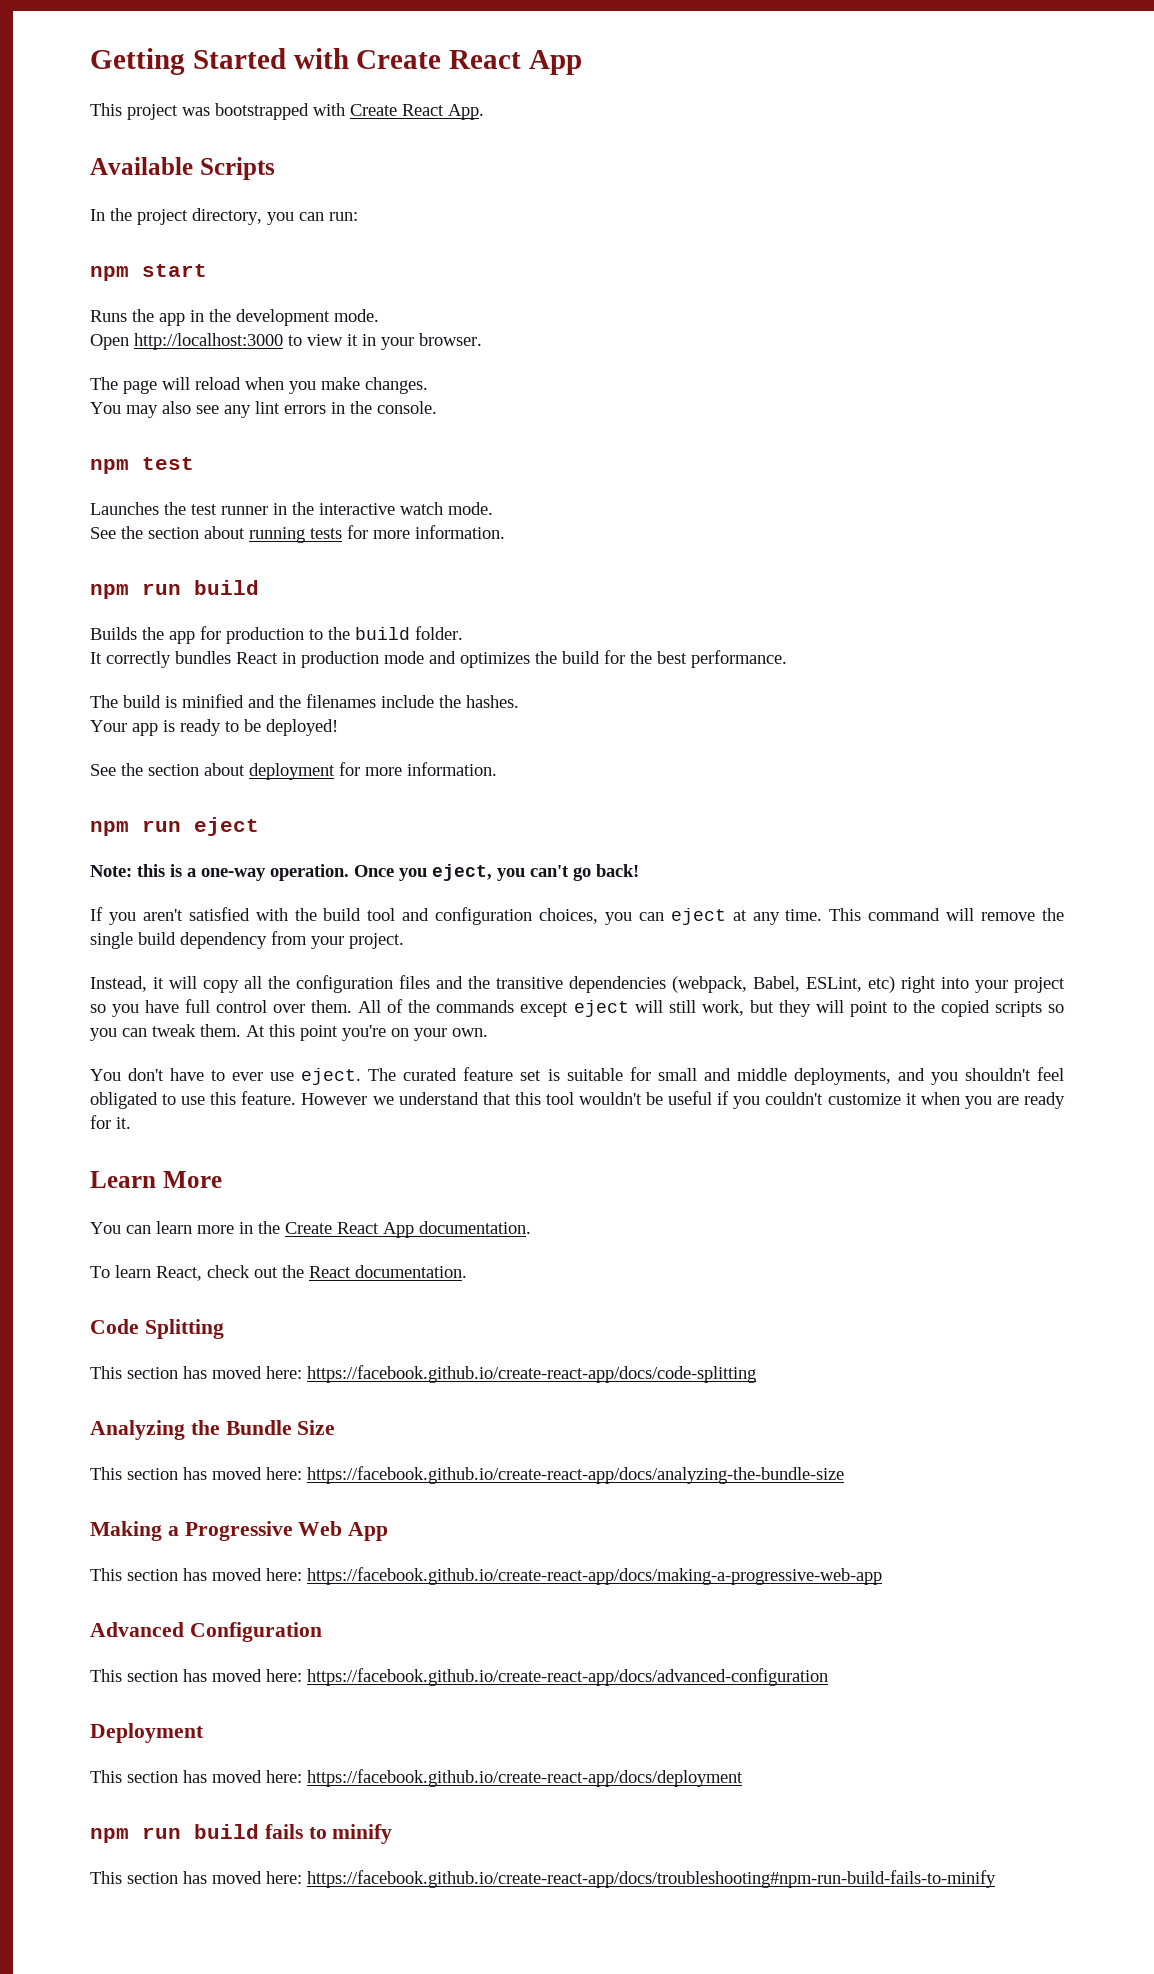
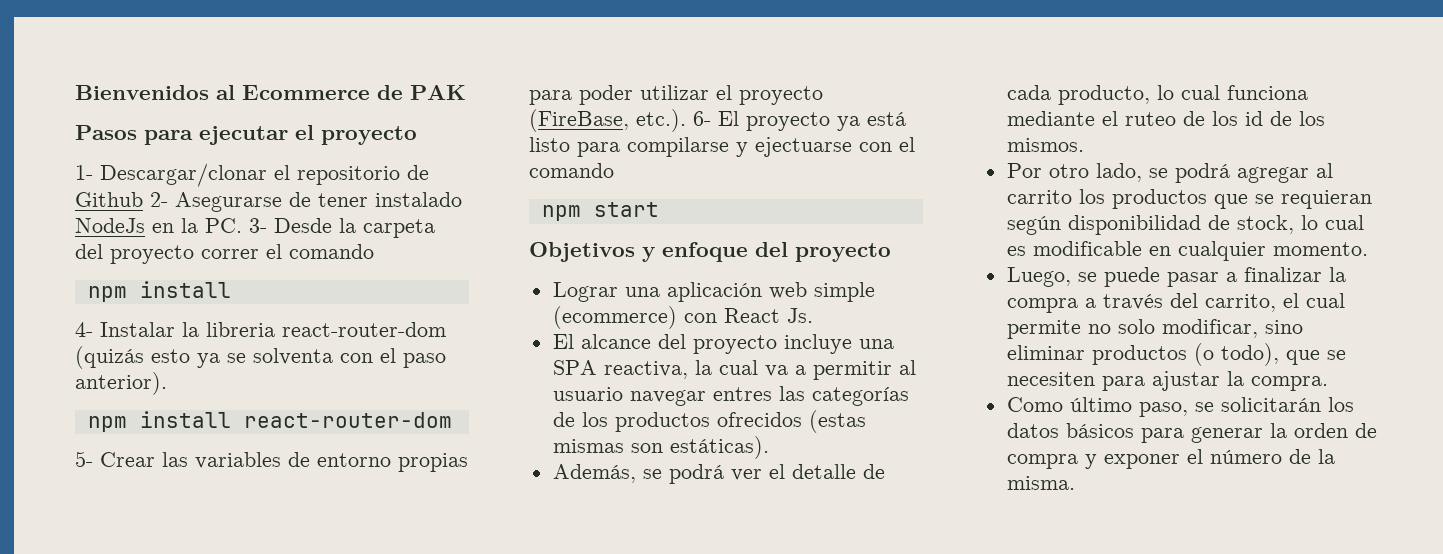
[90,48,583,75] [90,103,484,120] [90,157,275,180] [90,208,358,225] [90,264,207,281] [90,309,379,326] [90,333,482,350] [90,377,428,394] [90,401,437,418] [90,457,194,474] [90,502,493,515] [90,525,505,543] [90,580,259,599] [90,626,463,644] [90,650,787,668] [90,694,519,708] [90,719,338,736] [90,762,497,780] [90,817,259,836] [90,864,639,881] [90,907,1065,925] [90,931,404,949] [90,975,1065,993] [90,999,1064,1017] [90,1024,488,1041] [90,1067,1064,1085] [90,1091,1066,1109] [90,1115,131,1129] [90,1171,222,1188] [90,1221,531,1238] [90,1265,467,1281] [90,1319,224,1339] [90,1365,756,1383] [90,1420,336,1440] [90,1466,844,1484] [90,1521,389,1541] [90,1567,882,1585] [90,1622,322,1642] [90,1668,828,1686] [90,1723,204,1743] [90,1769,743,1787] [90,1824,393,1844] [90,1870,996,1888] Getting Started with Create React App // This project was bootstrapped with Create React App. // Available Scripts // In the project directory, you can run: // npm start // Runs the app in the development mode. // Open http://localhost:3000 to view it in your browser. // The page will reload when you make changes. // You may also see any lint errors in the console. // npm test // Launches the test runner in the interactive watch mode. // See the section about running tests for more information. // npm run build // Builds the app for production to the build folder. // It correctly bundles React in production mode and optimizes the build for the best performance. // The build is minified and the filenames include the hashes. // Your app is ready to be deployed! // See the section about deployment for more information. // npm run eject // Note: this is a one-way operation. Once you eject, you can't go back! // If you aren't satisfied with the build tool and configuration choices, you can eject at any time. This command will remove the single build dependency from your project. // Instead, it will copy all the configuration files and the transitive dependencies (webpack, Babel, ESLint, etc) right into your project so you have full control over them. All of the commands except eject will still work, but they will point to the copied scripts so you can tweak them. At this point you're on your own. // You don't have to ever use eject. The curated feature set is suitable for small and middle deployments, and you shouldn't feel obligated to use this feature. However we understand that this tool wouldn't be useful if you couldn't customize it when you are ready for it. // Learn More // You can learn more in the Create React App documentation. // To learn React, check out the React documentation. // Code Splitting // This section has moved here: https://facebook.github.io/create-react-app/docs/code-splitting // Analyzing the Bundle Size // This section has moved here: https://facebook.github.io/create-react-app/docs/analyzing-the-bundle-size // Making a Progressive Web App // This section has moved here: https://facebook.github.io/create-react-app/docs/making-a-progressive-web-app // Advanced Configuration // This section has moved here: https://facebook.github.io/create-react-app/docs/advanced-configuration // Deployment // This section has moved here: https://facebook.github.io/create-react-app/docs/deployment // npm run build fails to minify // This section has moved here: https://facebook.github.io/create-react-app/docs/troubleshooting#npm-run-build-fails-to-minify -> [75,85,466,100] [75,125,417,145] [75,163,429,187] [75,192,462,212] [75,218,435,238] [75,244,374,264] [87,281,231,302] [75,322,446,337] [75,346,446,369] [75,372,167,395] [87,411,452,432] [75,451,468,472] [529,85,823,105] [529,109,906,132] [529,137,915,157] [529,163,614,178] [541,202,659,221] [529,242,891,262] [552,282,875,302] [552,306,813,329] [552,334,894,354] [552,360,916,380] [552,386,909,406] [552,410,866,433] [552,436,769,459] [552,464,885,484] [1006,85,1308,105] [1006,111,1325,126] [1006,138,1084,152] [1006,163,1333,183] [1006,189,1372,209] [1006,215,1364,235] [1006,241,1368,261] [1006,267,1346,287] [1006,293,1345,313] [1006,319,1303,339] [1006,343,1346,366] [1006,371,1328,391] [1006,397,1354,417] [1006,423,1377,443] [1006,449,1335,469] [1006,476,1075,490] Bienvenidos al Ecommerce de PAK // Pasos para ejecutar el proyecto // 1- Descargar/clonar el repositorio de Github 2- Asegurarse de tener instalado NodeJs en la PC. 3- Desde la carpeta del proyecto correr el comando // npm install // 4- Instalar la libreria react-router-dom (quizás esto ya se solventa con el paso anterior). // npm install react-router-dom // 5- Crear las variables de entorno propias para poder utilizar el proyecto (FireBase, etc.). 6- El proyecto ya está listo para compilarse y ejectuarse con el comando // npm start // Objetivos y enfoque del proyecto // Lograr una aplicación web simple (ecommerce) con React Js. // El alcance del proyecto incluye una SPA reactiva, la cual va a permitir al usuario navegar entres las categorías de los productos ofrecidos (estas mismas son estáticas). // Además, se podrá ver el detalle de cada producto, lo cual funciona mediante el ruteo de los id de los mismos. // Por otro lado, se podrá agregar al carrito los productos que se requieran según disponibilidad de stock, lo cual es modificable en cualquier momento. // Luego, se puede pasar a finalizar la compra a través del carrito, el cual permite no solo modificar, sino eliminar productos (o todo), que se necesiten para ajustar la compra. // Como último paso, se solicitarán los datos básicos para generar la orden de compra y exponer el número de la misma.

